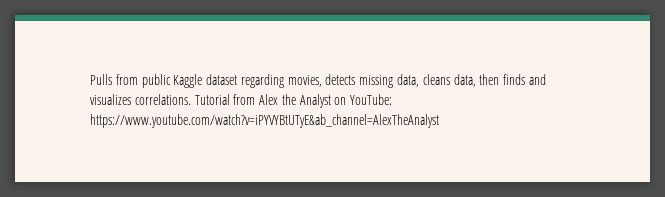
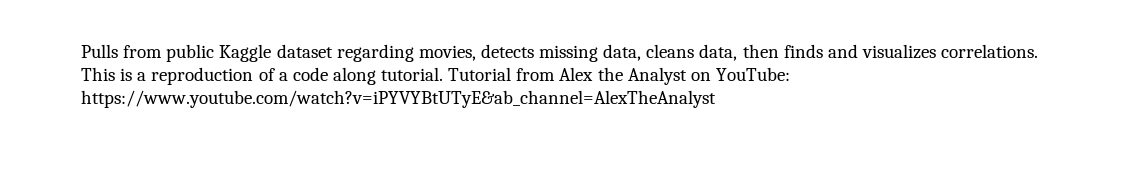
(191, 99) none -> [81,67,444,85] This is a reproduction of a code along tutorial.

